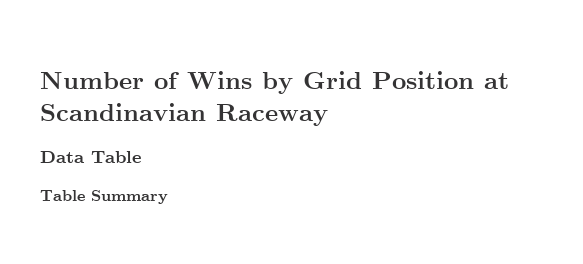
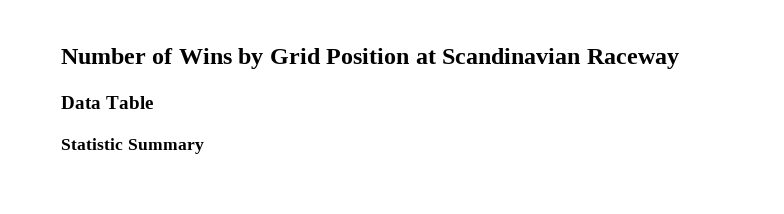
[40,190,85,201] Table -> [61,138,123,150] Statistic

